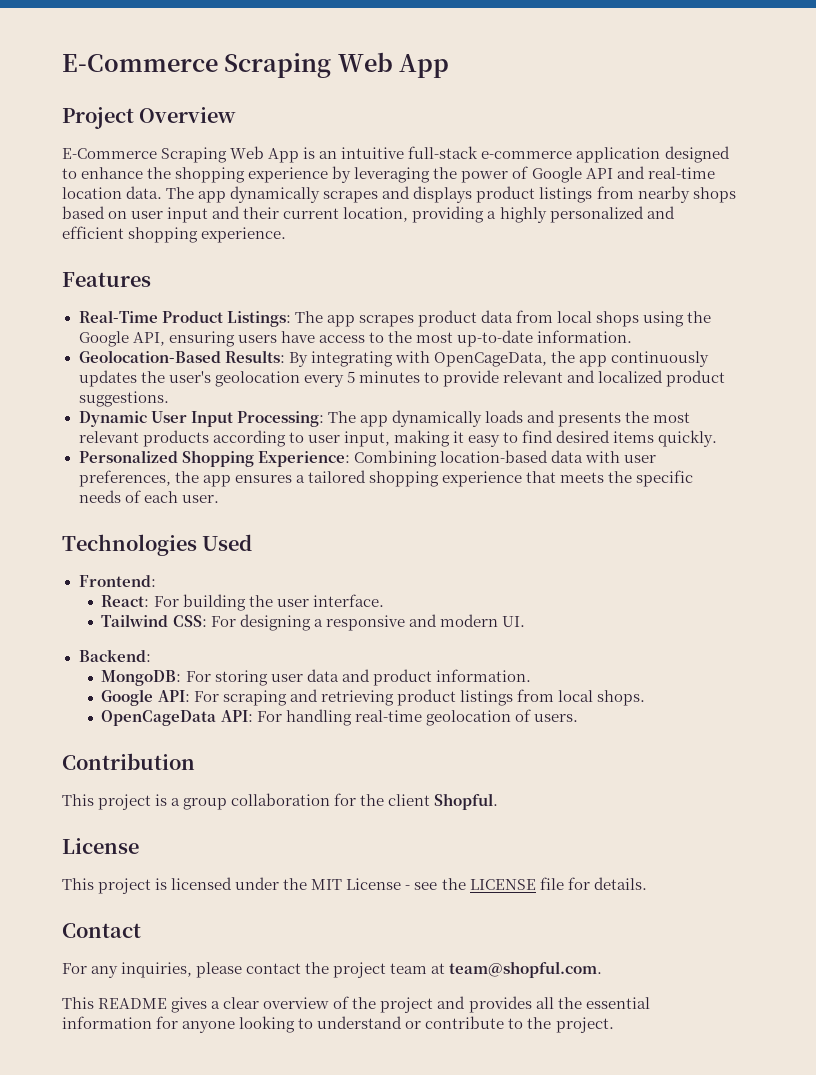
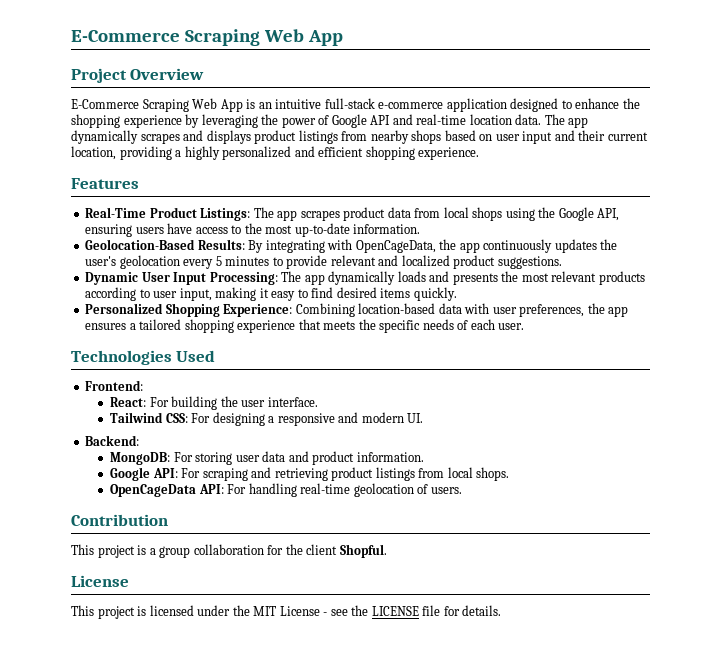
[62,923,141,938] [62,961,603,978] [62,996,650,1013] [62,1016,614,1033] // Contact // For any inquiries, please contact the project team at team@shopful.com. // This README gives a clear overview of the project and provides all the essential information for anyone looking to understand or contribute to the project. -> (502, 610) none

